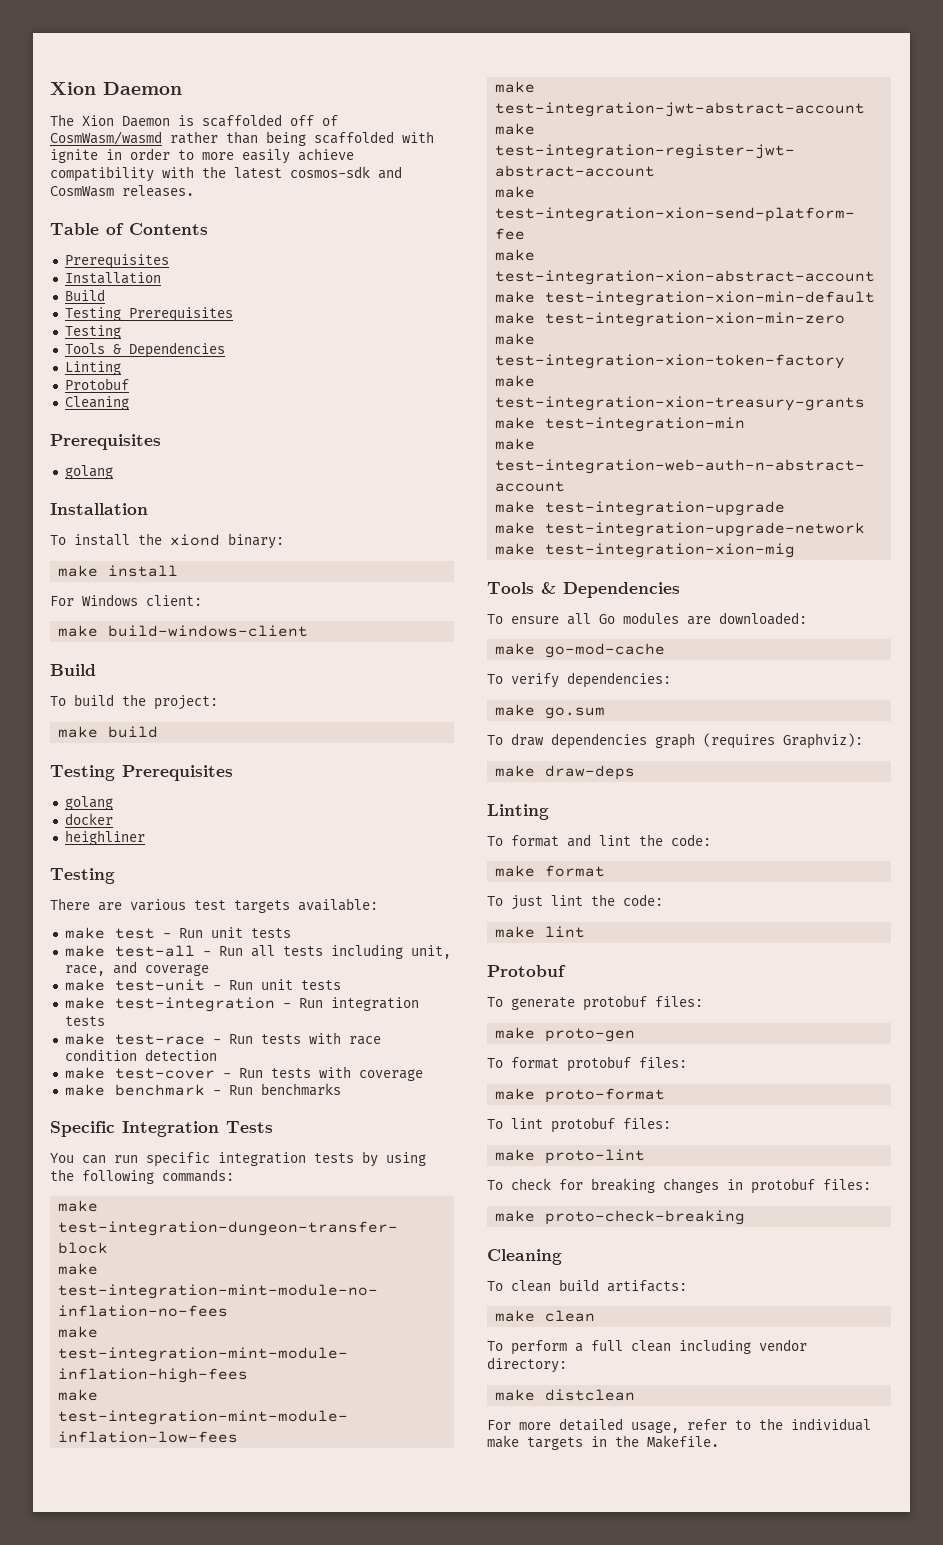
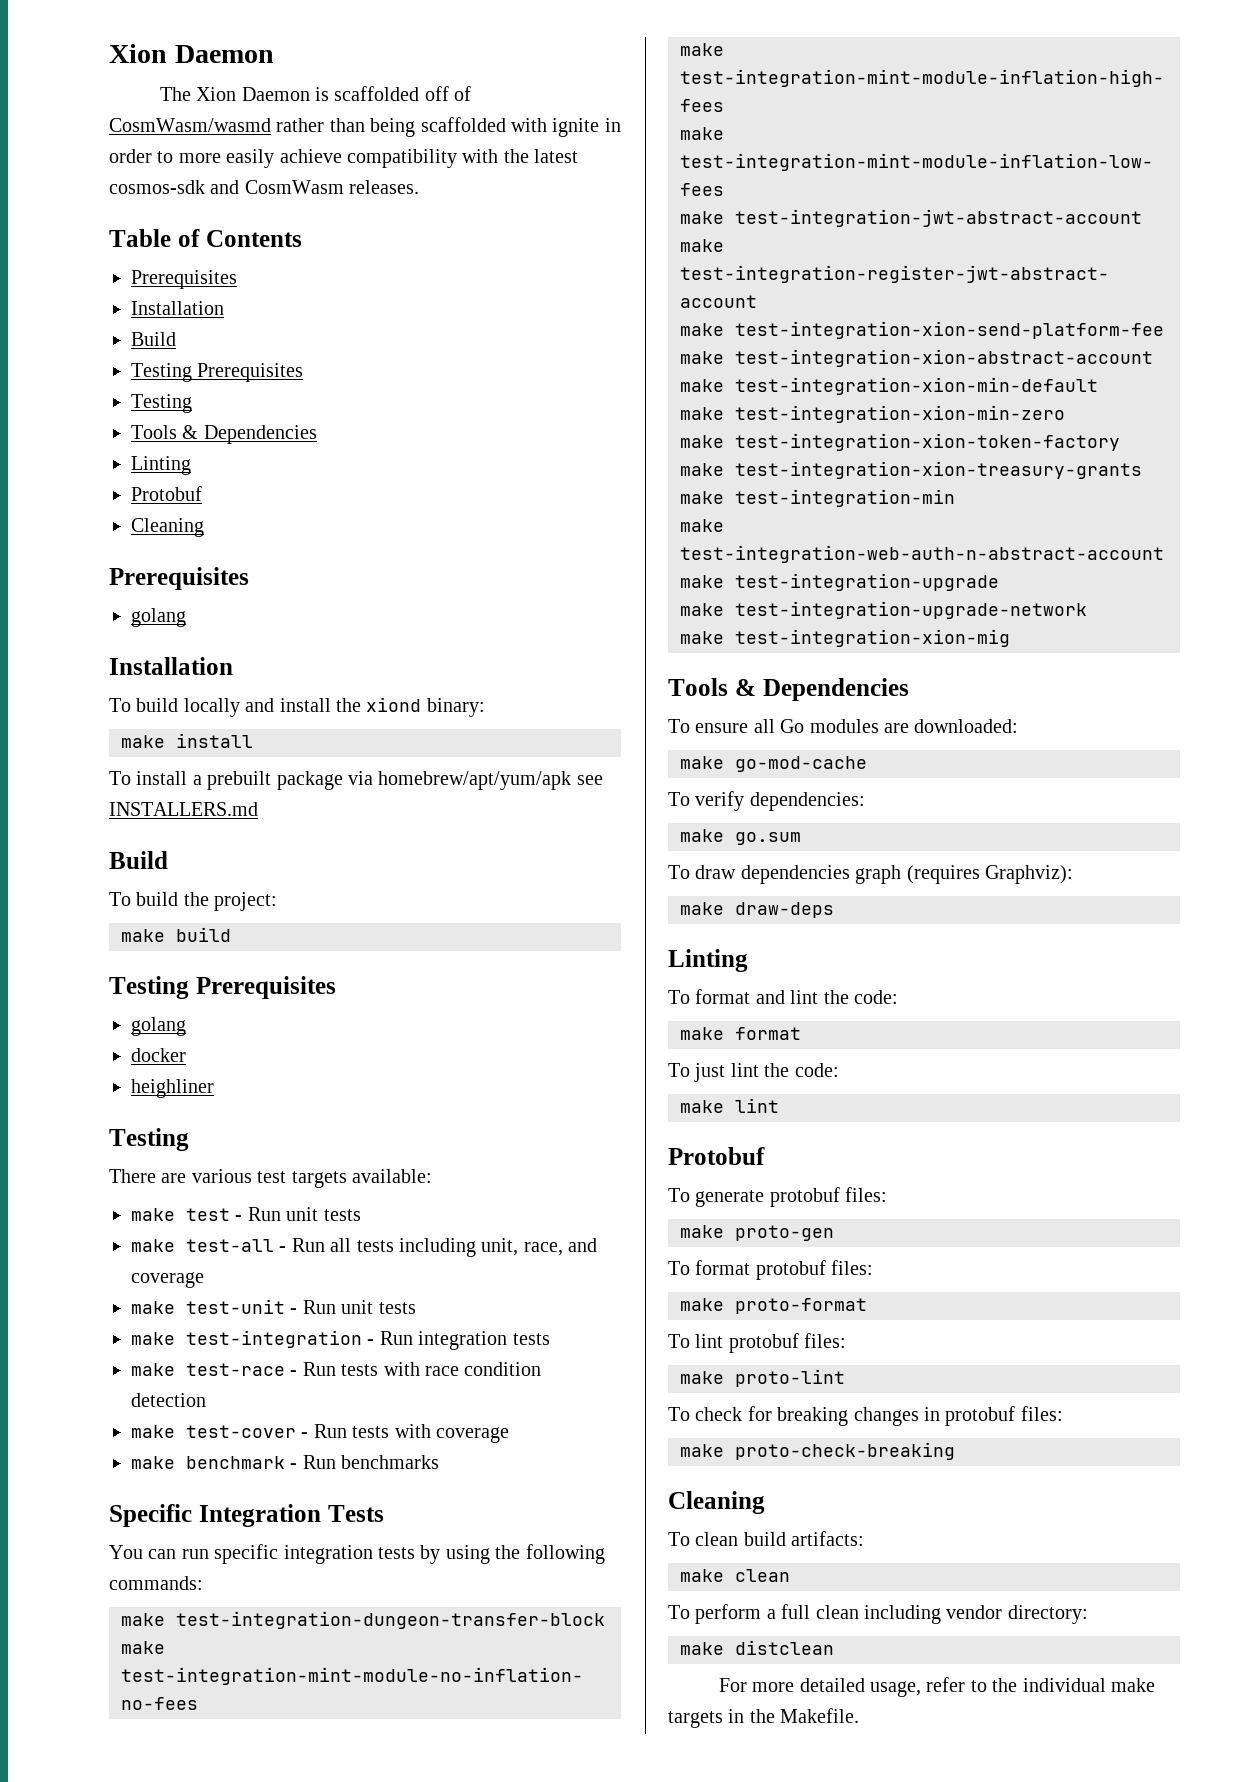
(66, 540) none -> [136,698,275,717] build locally and
[50,594,202,606] [58,625,309,637] For Windows client: // make build-windows-client -> [109,771,603,790] [109,802,258,816] To install a prebuilt package via homebrew/apt/yum/apk see INSTALLERS.md

